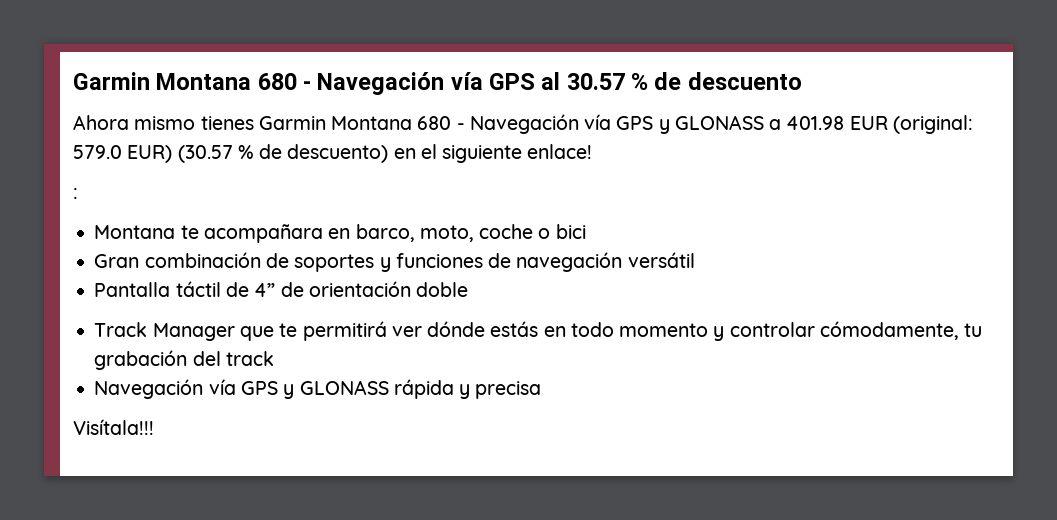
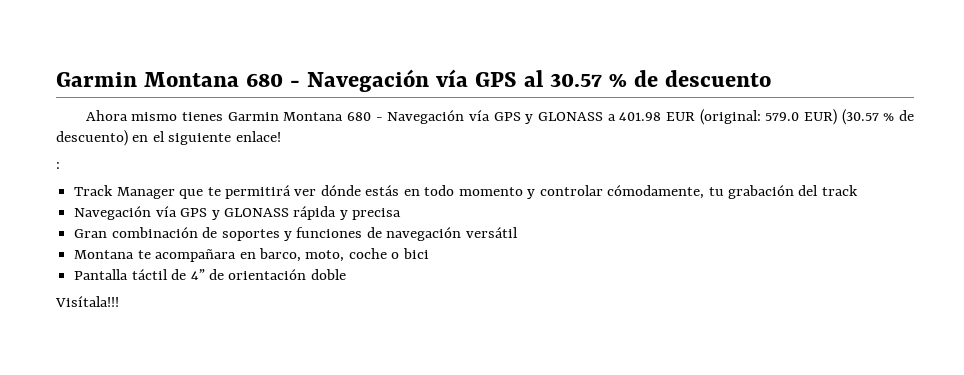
[94,224,586,243] [94,252,695,272] [94,281,469,297] // Montana te acompañara en barco, moto, coche o bici // Gran combinación de soportes y funciones de navegación versátil // Pantalla táctil de 4” de orientación doble -> (60, 165) none
(542, 390) none -> [74,227,518,241] [74,248,429,262] [74,269,346,280] // Gran combinación de soportes y funciones de navegación versátil // Montana te acompañara en barco, moto, coche o bici // Pantalla táctil de 4” de orientación doble

